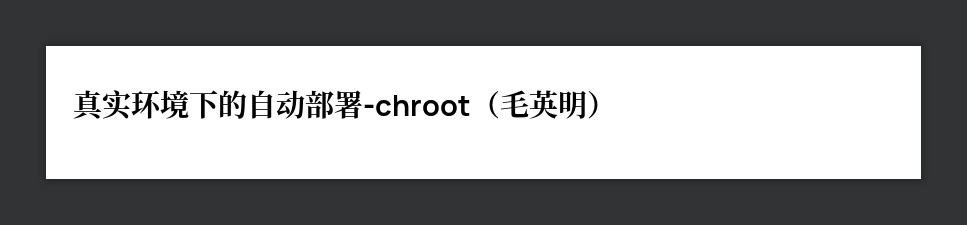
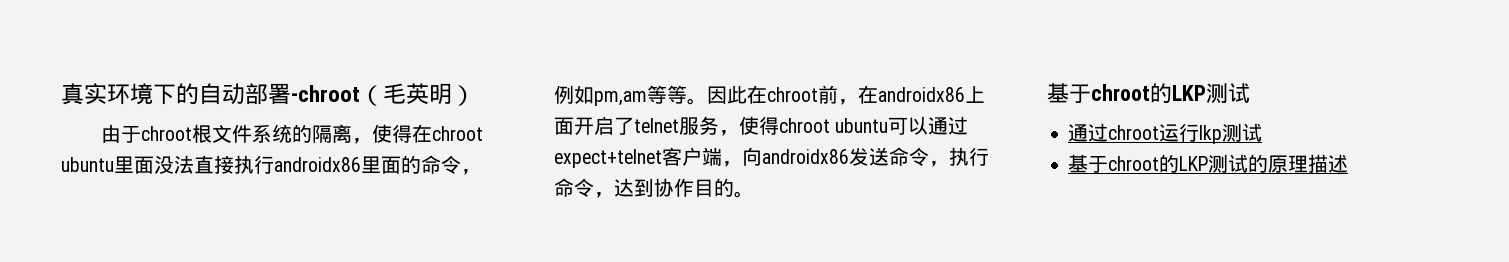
(616, 105) none -> [101,124,484,144] [61,155,481,175] [554,85,985,106] [554,116,969,136] [554,147,989,168] [554,178,754,198] [1047,83,1250,104] [1068,123,1263,144] [1068,154,1349,173] // 由于chroot根文件系统的隔离，使得在chroot ubuntu里面没法直接执行androidx86里面的命令，例如pm,am等等。因此在chroot前，在androidx86上面开启了telnet服务，使得chroot ubuntu可以通过expect+telnet客户端，向androidx86发送命令，执行命令，达到协作目的。 // 基于chroot的LKP测试 // 通过chroot运行lkp测试 // 基于chroot的LKP测试的原理描述

